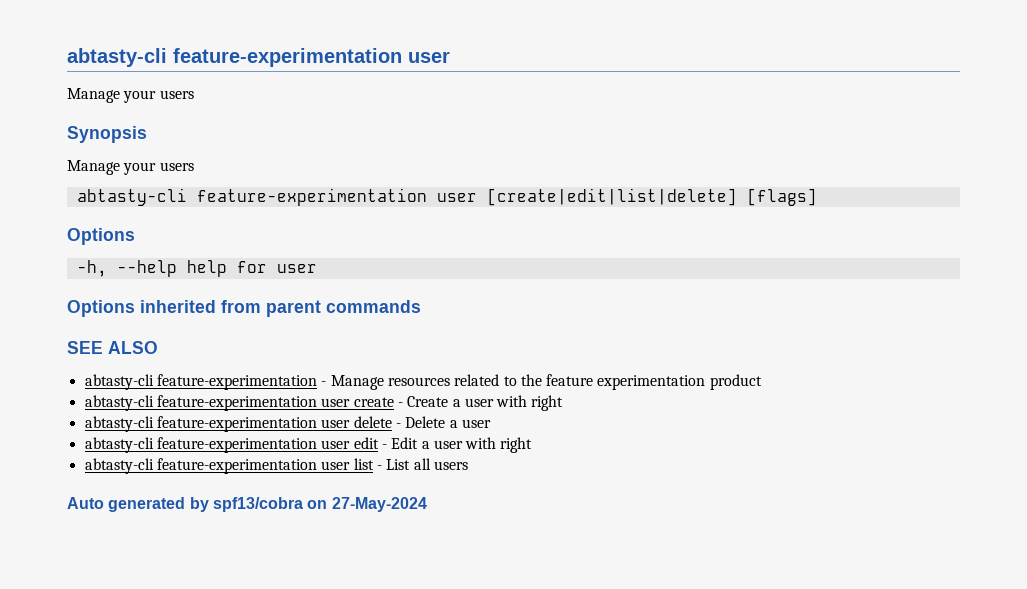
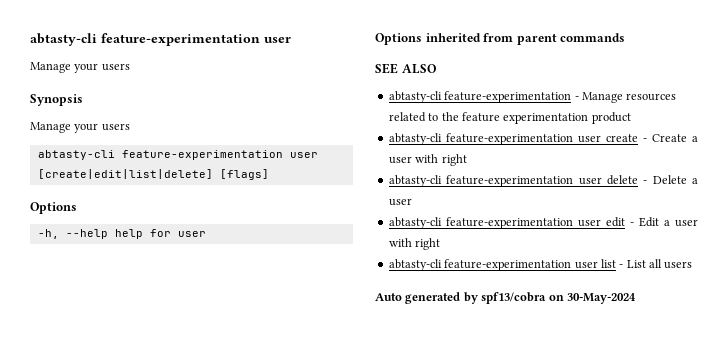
[331,497,427,512] 27-May-2024 -> [566,293,636,304] 30-May-2024

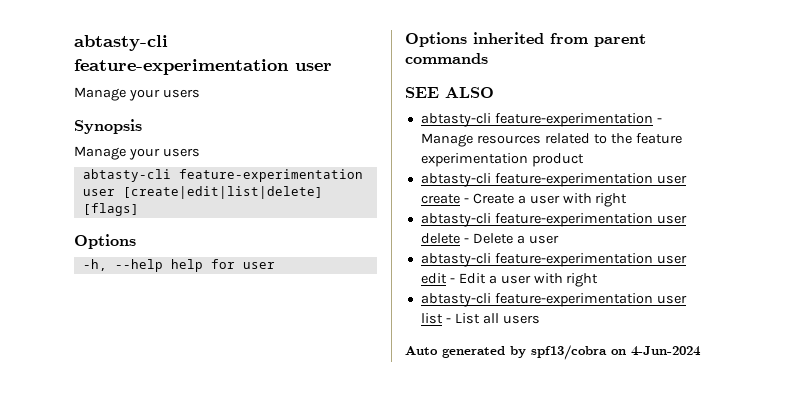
[566,293,636,304] 30-May-2024 -> [631,346,701,356] 4-Jun-2024

